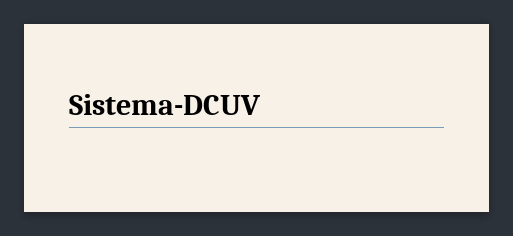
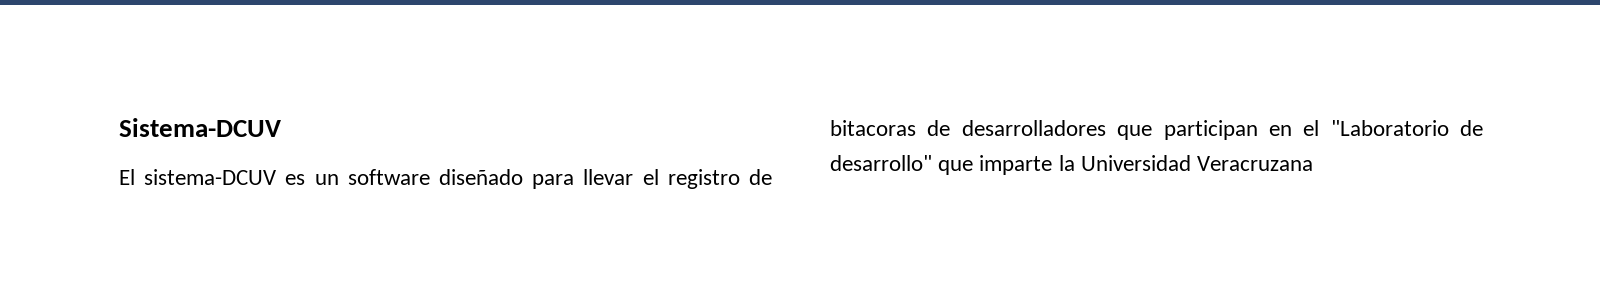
(261, 104) none -> [119,169,772,189] [830,120,1483,140] [830,155,1314,175] // El sistema-DCUV es un software diseñado para llevar el registro de bitacoras de desarrolladores que participan en el "Laboratorio de desarrollo" que imparte la Universidad Veracruzana

